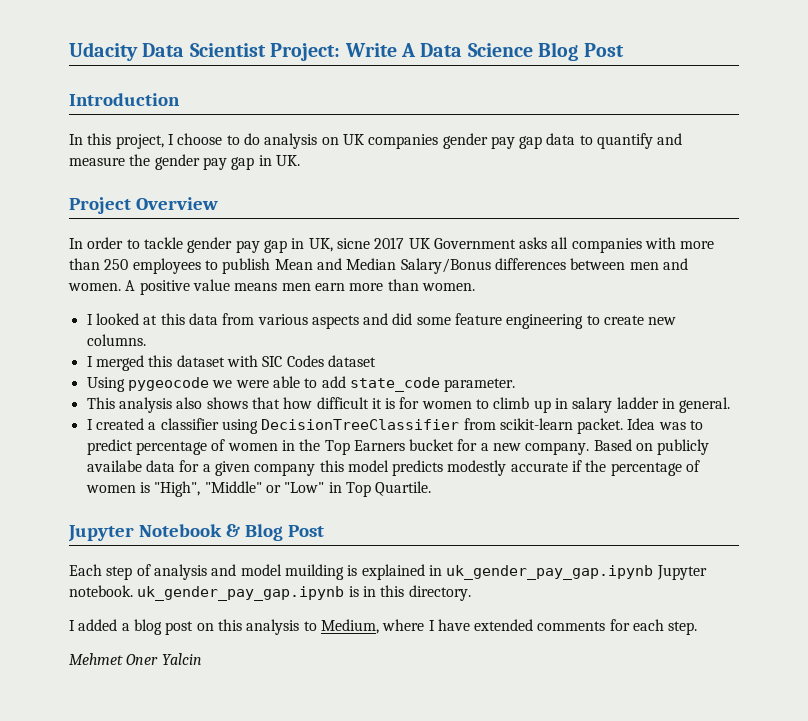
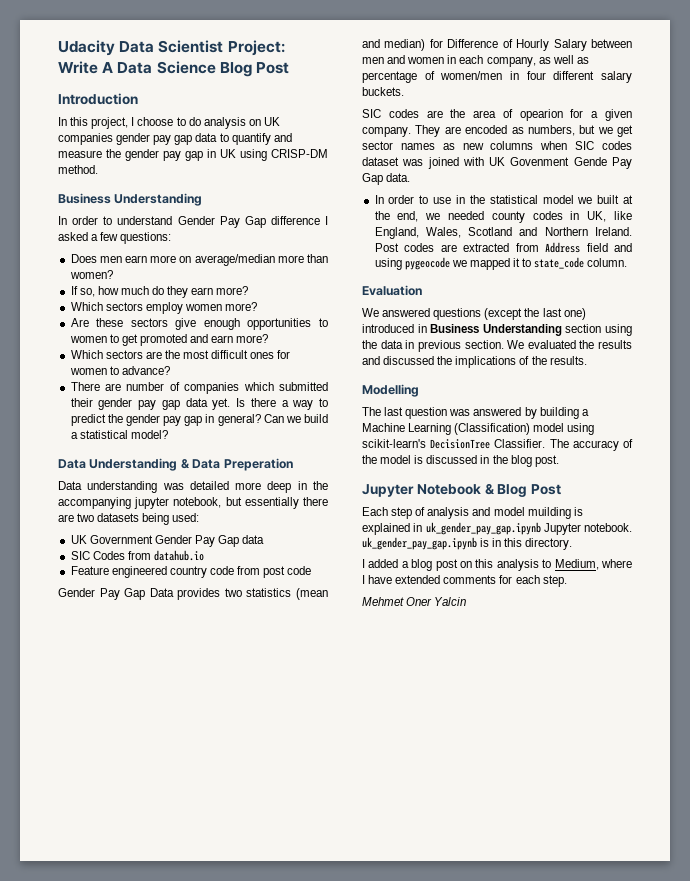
[275,155,300,166] [69,197,218,214] [69,237,715,253] [69,258,688,274] [68,279,475,295] [86,313,677,329] [86,334,146,346] [86,355,376,371] [86,376,516,392] [86,397,731,413] [86,418,704,434] [86,439,710,455] [86,460,701,476] [85,481,432,497] UK. // Project Overview // In order to tackle gender pay gap in UK, sicne 2017 UK Government asks all companies with more than 250 employees to publish Mean and Median Salary/Bonus differences between men and women. A positive value means men earn more than women. // I looked at this data from various aspects and did some feature engineering to create new columns. // I merged this dataset with SIC Codes dataset // Using pygeocode we were able to add state_code parameter. // This analysis also shows that how difficult it is for women to climb up in salary ladder in general. // I created a classifier using DecisionTreeClassifier from scikit-learn packet. Idea was to predict percentage of women in the Top Earners bucket for a new company. Based on publicly availabe data for a given company this model predicts modestly accurate if the percentage of women is "High", "Middle" or "Low" in Top Quartile. -> [220,149,328,161] [58,165,98,174] [58,193,203,206] [58,216,328,228] [58,232,172,244] [70,254,328,266] [69,270,113,279] [70,286,249,298] [70,302,258,314] [70,318,328,330] [69,334,269,346] [70,350,291,359] [69,366,170,375] [70,382,328,394] [70,398,329,410] [70,414,329,426] [70,430,168,439] [58,458,293,471] [58,481,328,493] [58,497,328,509] [58,513,200,525] [70,535,265,547] [70,550,204,561] [70,566,312,578] [58,588,328,600] [362,39,632,51] [362,55,589,67] [362,71,632,83] [362,87,404,96] [362,109,632,121] [362,125,633,137] [362,141,632,150] [362,157,632,169] [362,173,411,185] [374,195,633,204] [374,211,632,223] [374,227,632,239] [374,242,632,253] [374,257,628,270] [362,285,422,296] [362,308,586,320] [362,324,632,336] [362,340,632,352] [362,356,587,368] [362,384,419,397] [362,407,589,419] [362,423,595,435] [362,439,633,451] [362,455,559,467] UK using CRISP-DM method. // Business Understanding // In order to understand Gender Pay Gap difference I asked a few questions: // Does men earn more on average/median more than women? // If so, how much do they earn more? // Which sectors employ women more? // Are these sectors give enough opportunities to women to get promoted and earn more? // Which sectors are the most difficult ones for women to advance? // There are number of companies which submitted their gender pay gap data yet. Is there a way to predict the gender pay gap in general? Can we build a statistical model? // Data Understanding & Data Preperation // Data understanding was detailed more deep in the accompanying jupyter notebook, but essentially there are two datasets being used: // UK Government Gender Pay Gap data // SIC Codes from datahub.io // Feature engineered country code from post code // Gender Pay Gap Data provides two statistics (mean and median) for Difference of Hourly Salary between men and women in each company, as well as percentage of women/men in four different salary buckets. // SIC codes are the area of opearion for a given company. They are encoded as numbers, but we get sector names as new columns when SIC codes dataset was joined with UK Govenment Gende Pay Gap data. // In order to use in the statistical model we built at the end, we needed county codes in UK, like England, Wales, Scotland and Northern Ireland. Post codes are extracted from Address field and using pygeocode we mapped it to state_code column. // Evaluation // We answered questions (except the last one) introduced in Business Understanding section using the data in previous section. We evaluated the results and discussed the implications of the results. // Modelling // The last question was answered by building a Machine Learning (Classification) model using scikit-learn's DecisionTree Classifier. The accuracy of the model is discussed in the blog post.

